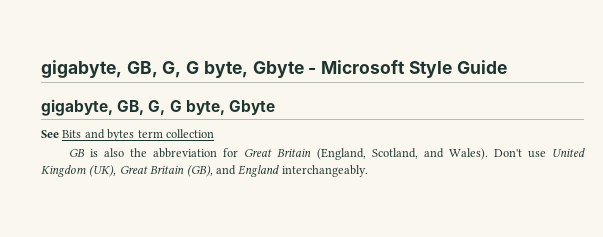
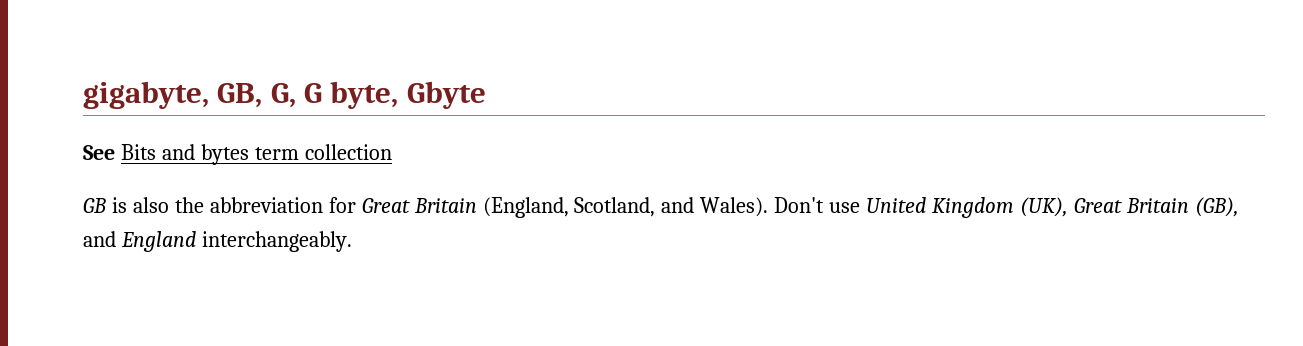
[41,60,507,78] [41,99,275,116] gigabyte, GB, G, G byte, Gbyte - Microsoft Style Guide // gigabyte, GB, G, G byte, Gbyte -> [83,81,486,109] gigabyte, GB, G, G byte, Gbyte

